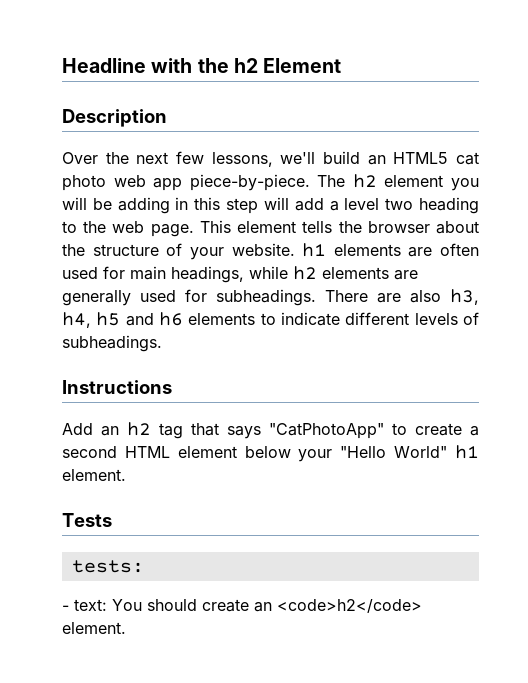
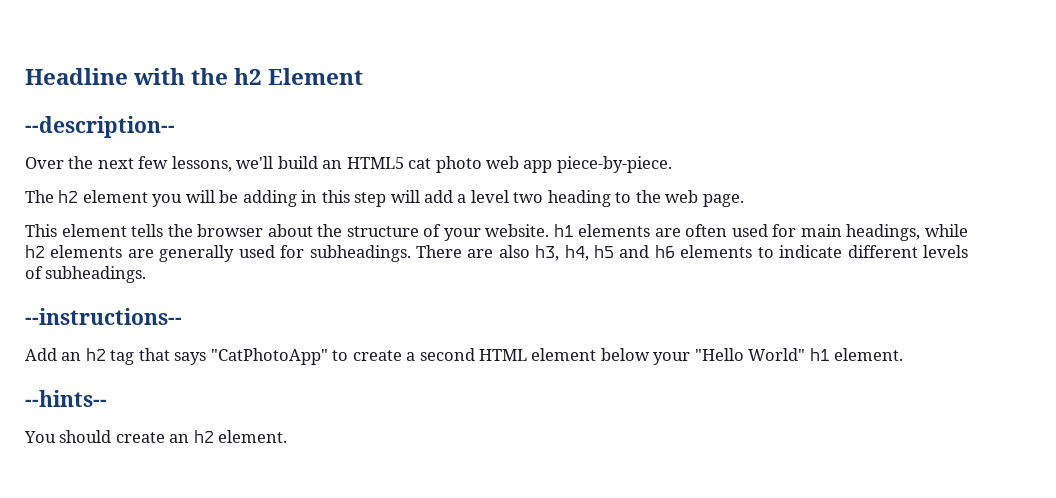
[62,109,167,127] Description -> [25,116,175,138] --description--
(310, 182) none -> (672, 164) //
(194, 230) none -> (744, 200) //
[62,380,172,394] Instructions -> [25,308,182,325] --instructions--
[62,513,112,527] [71,560,144,573] [62,599,107,611] Tests // tests: // - text: -> [25,390,107,407] --hints-- //
[277,599,422,613] <code>h2</code> -> [193,430,214,443] h2

